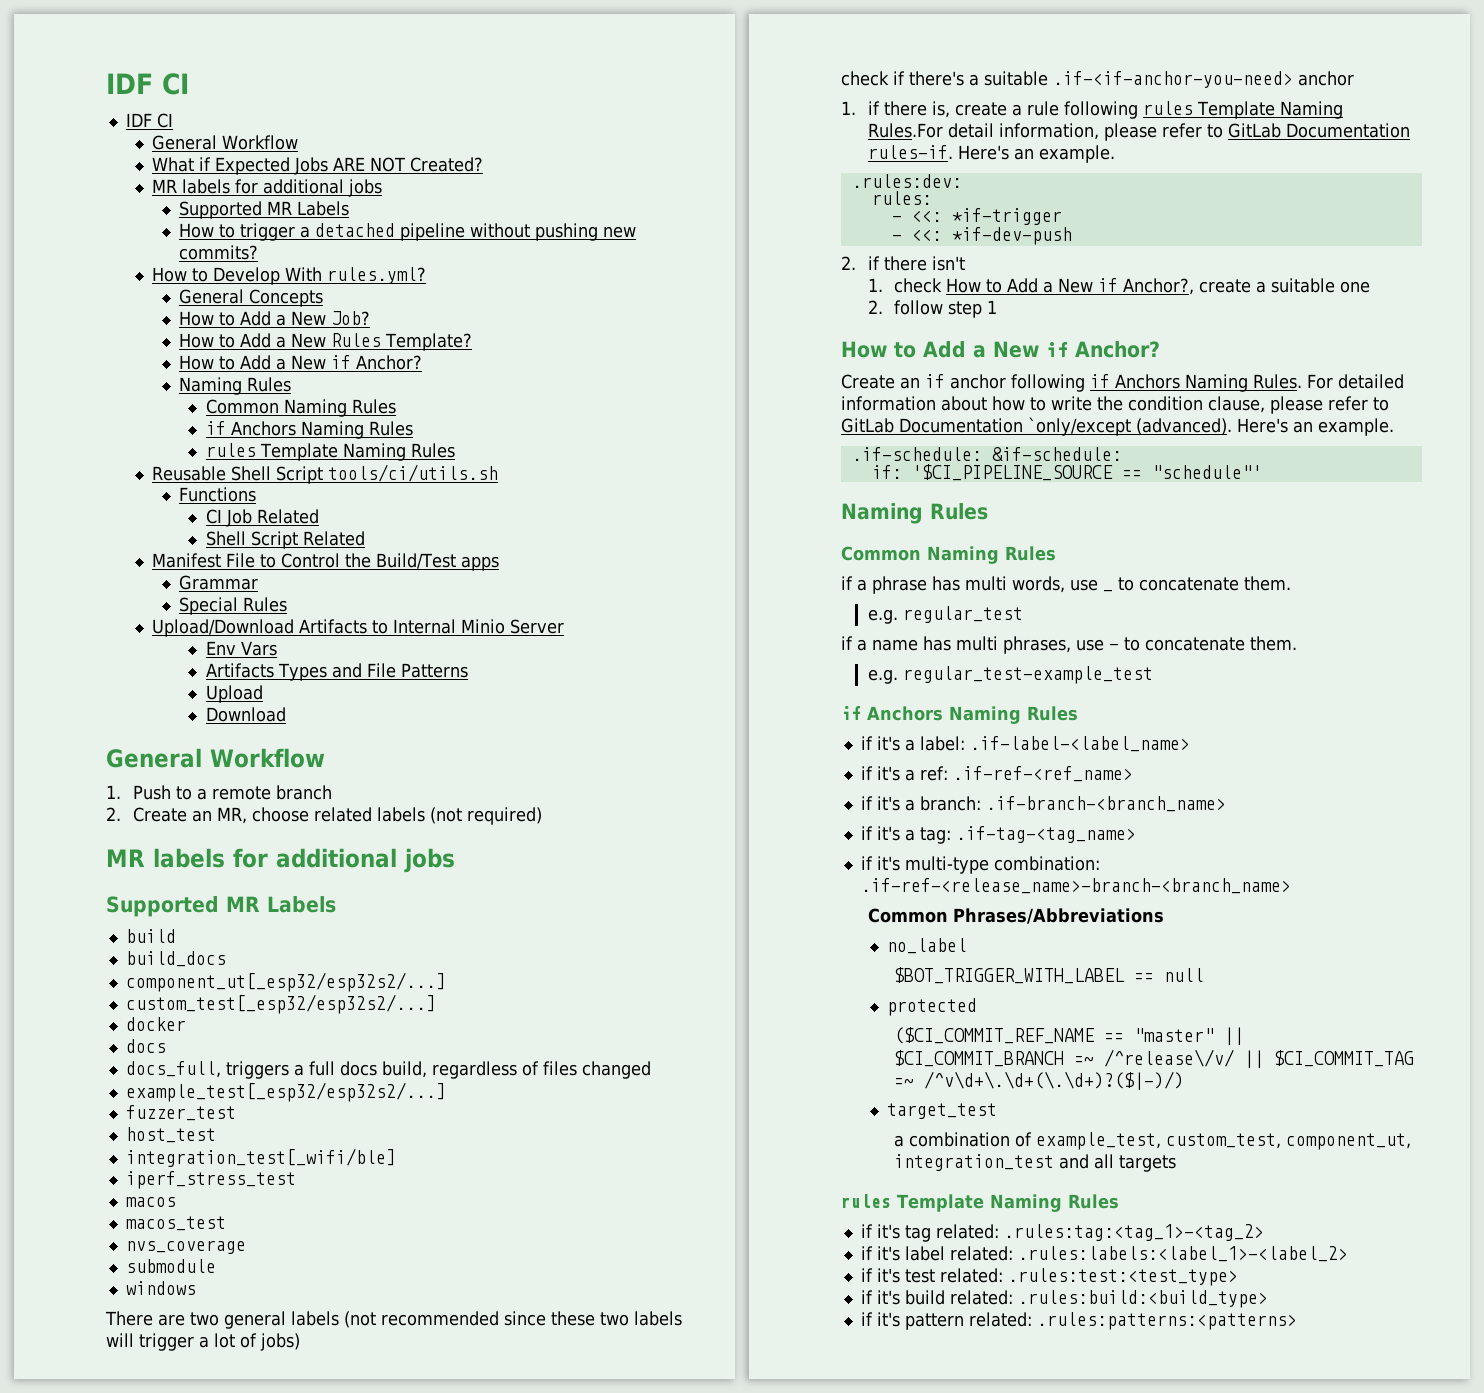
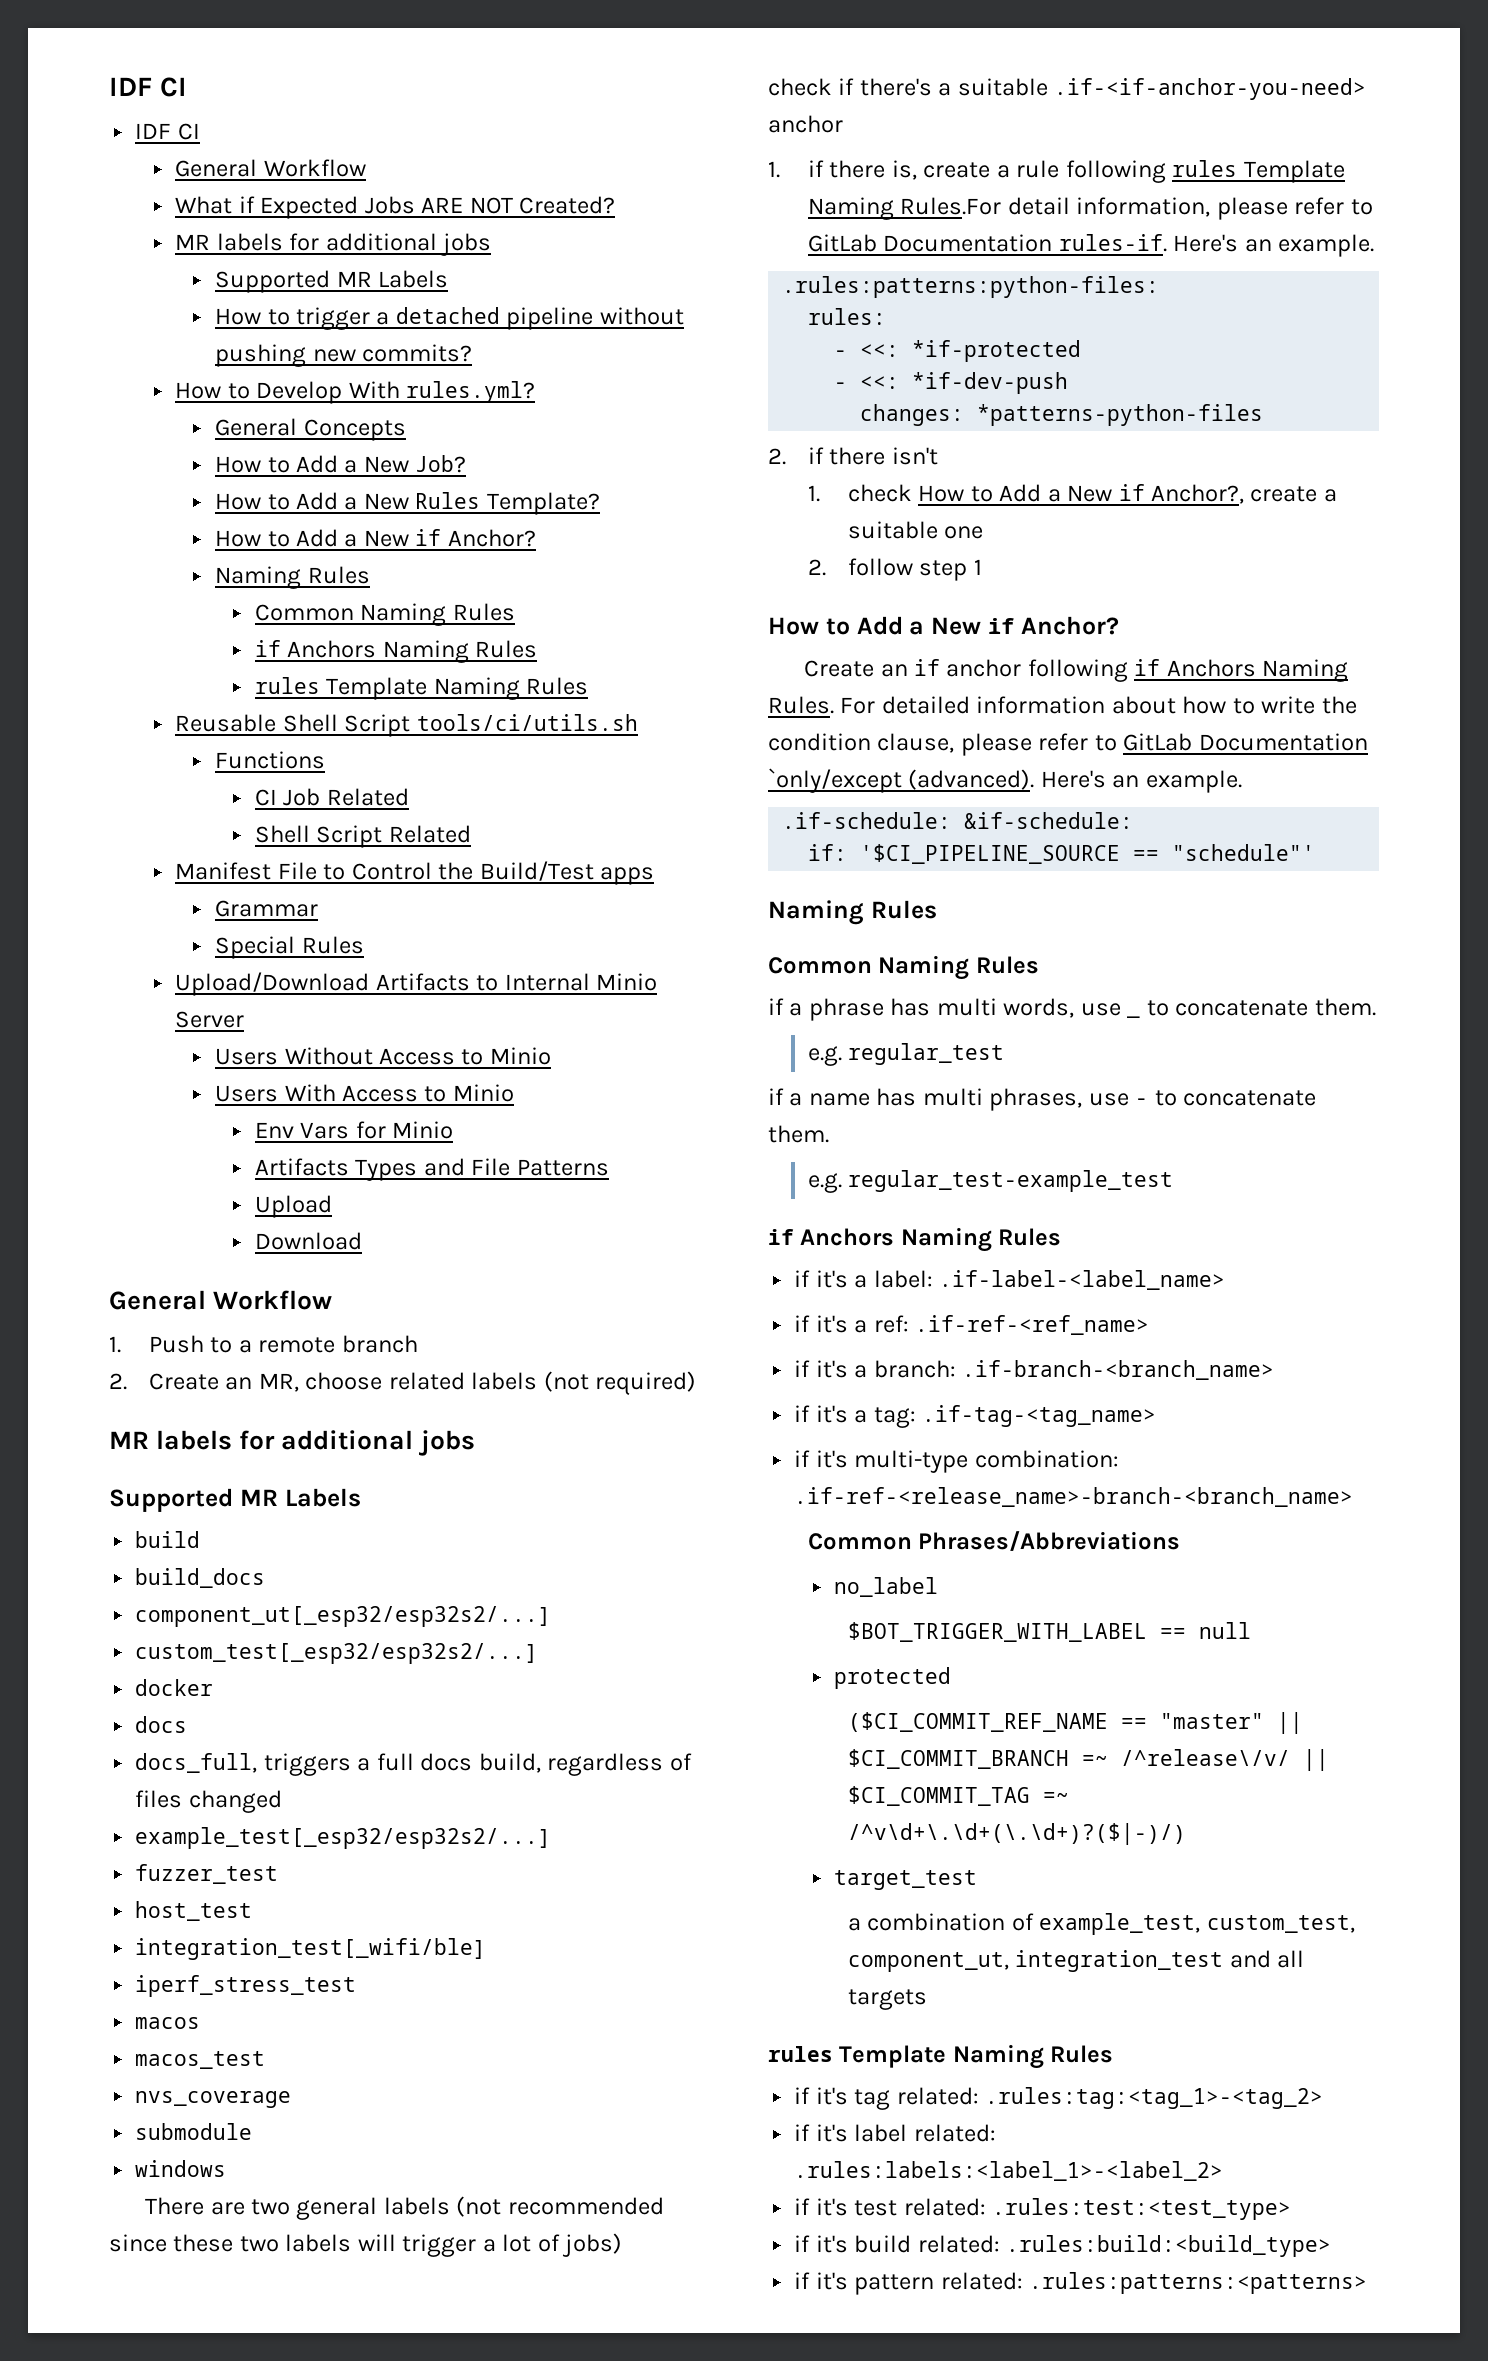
(565, 626) none -> [215,1047,551,1065] [215,1084,514,1102] // Users Without Access to Minio // Users With Access to Minio
(277, 648) none -> [355,1121,454,1139] for Minio
[851,174,962,188] .rules:dev: -> [782,276,1160,298] .rules:patterns:python-files:
[951,208,1062,225] *if-trigger -> [912,340,1082,362] *if-protected
(1072, 236) none -> [860,404,1264,426] // changes: *patterns-python-files

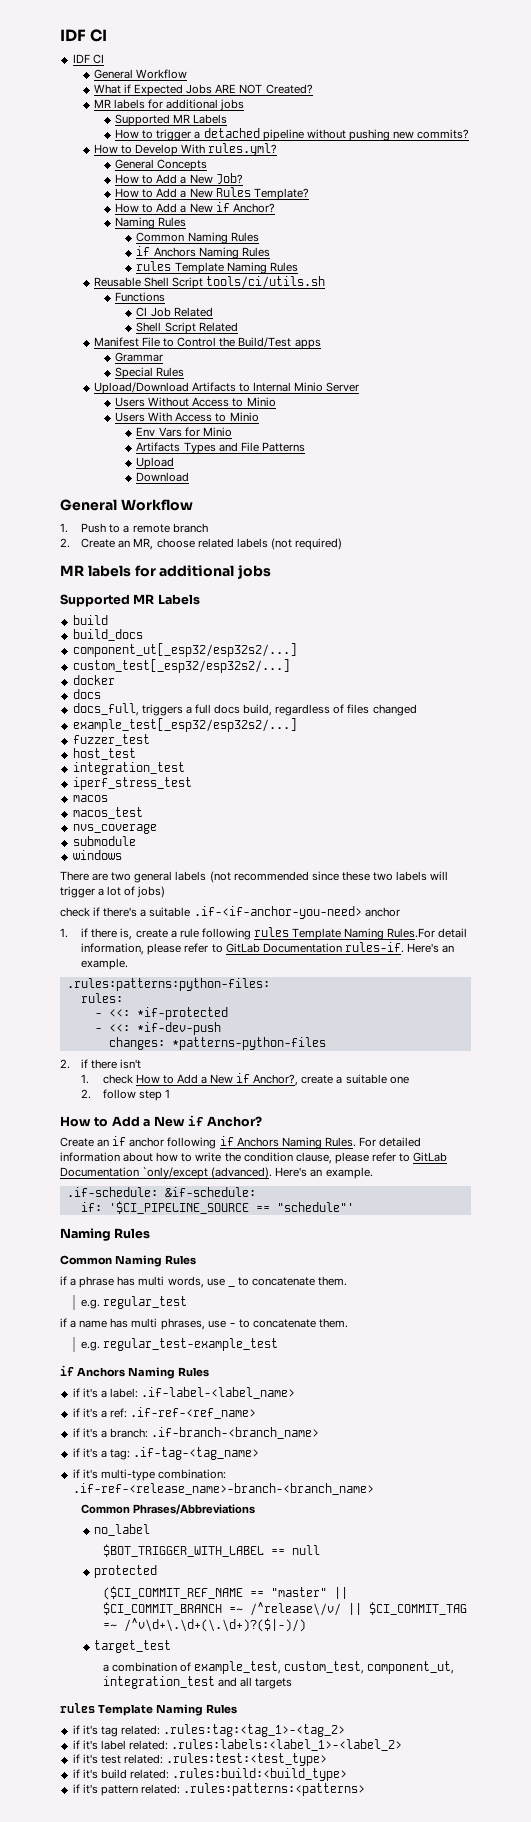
[135,1938,487,1960] integration_test[_wifi/ble] -> [72,762,185,775] integration_test

